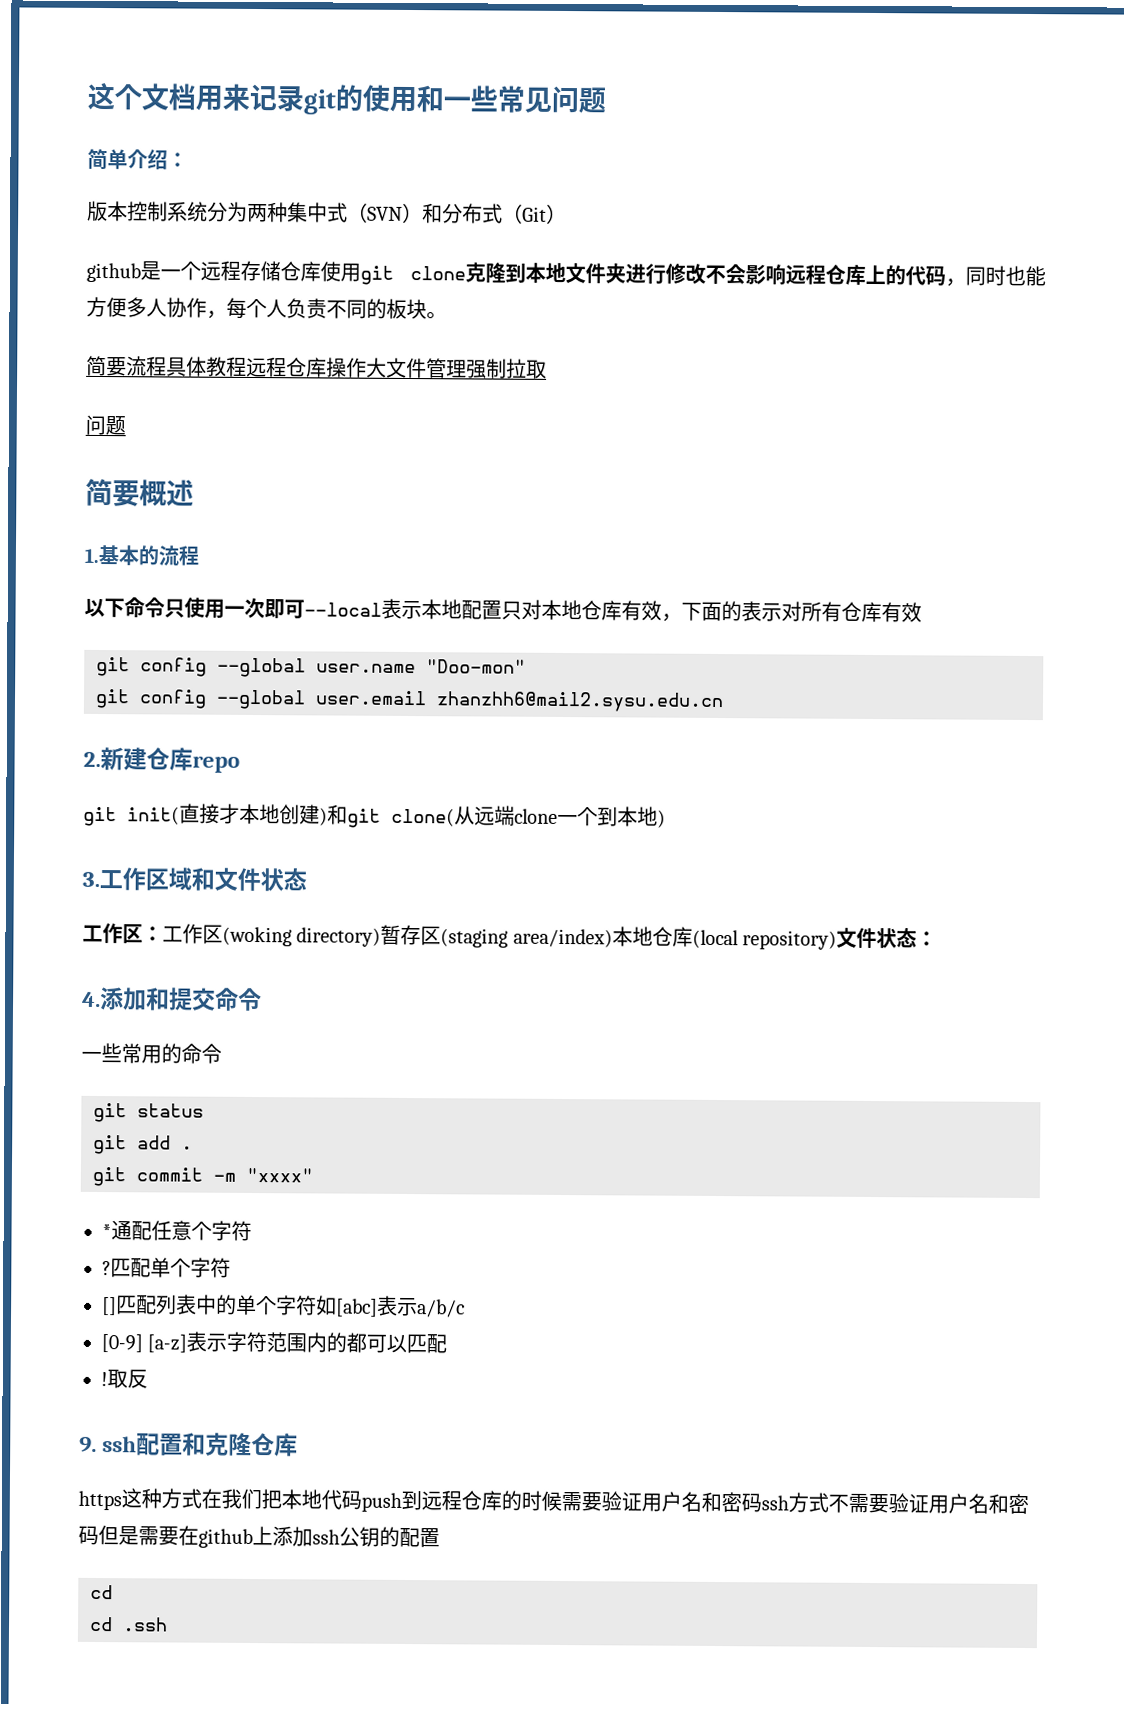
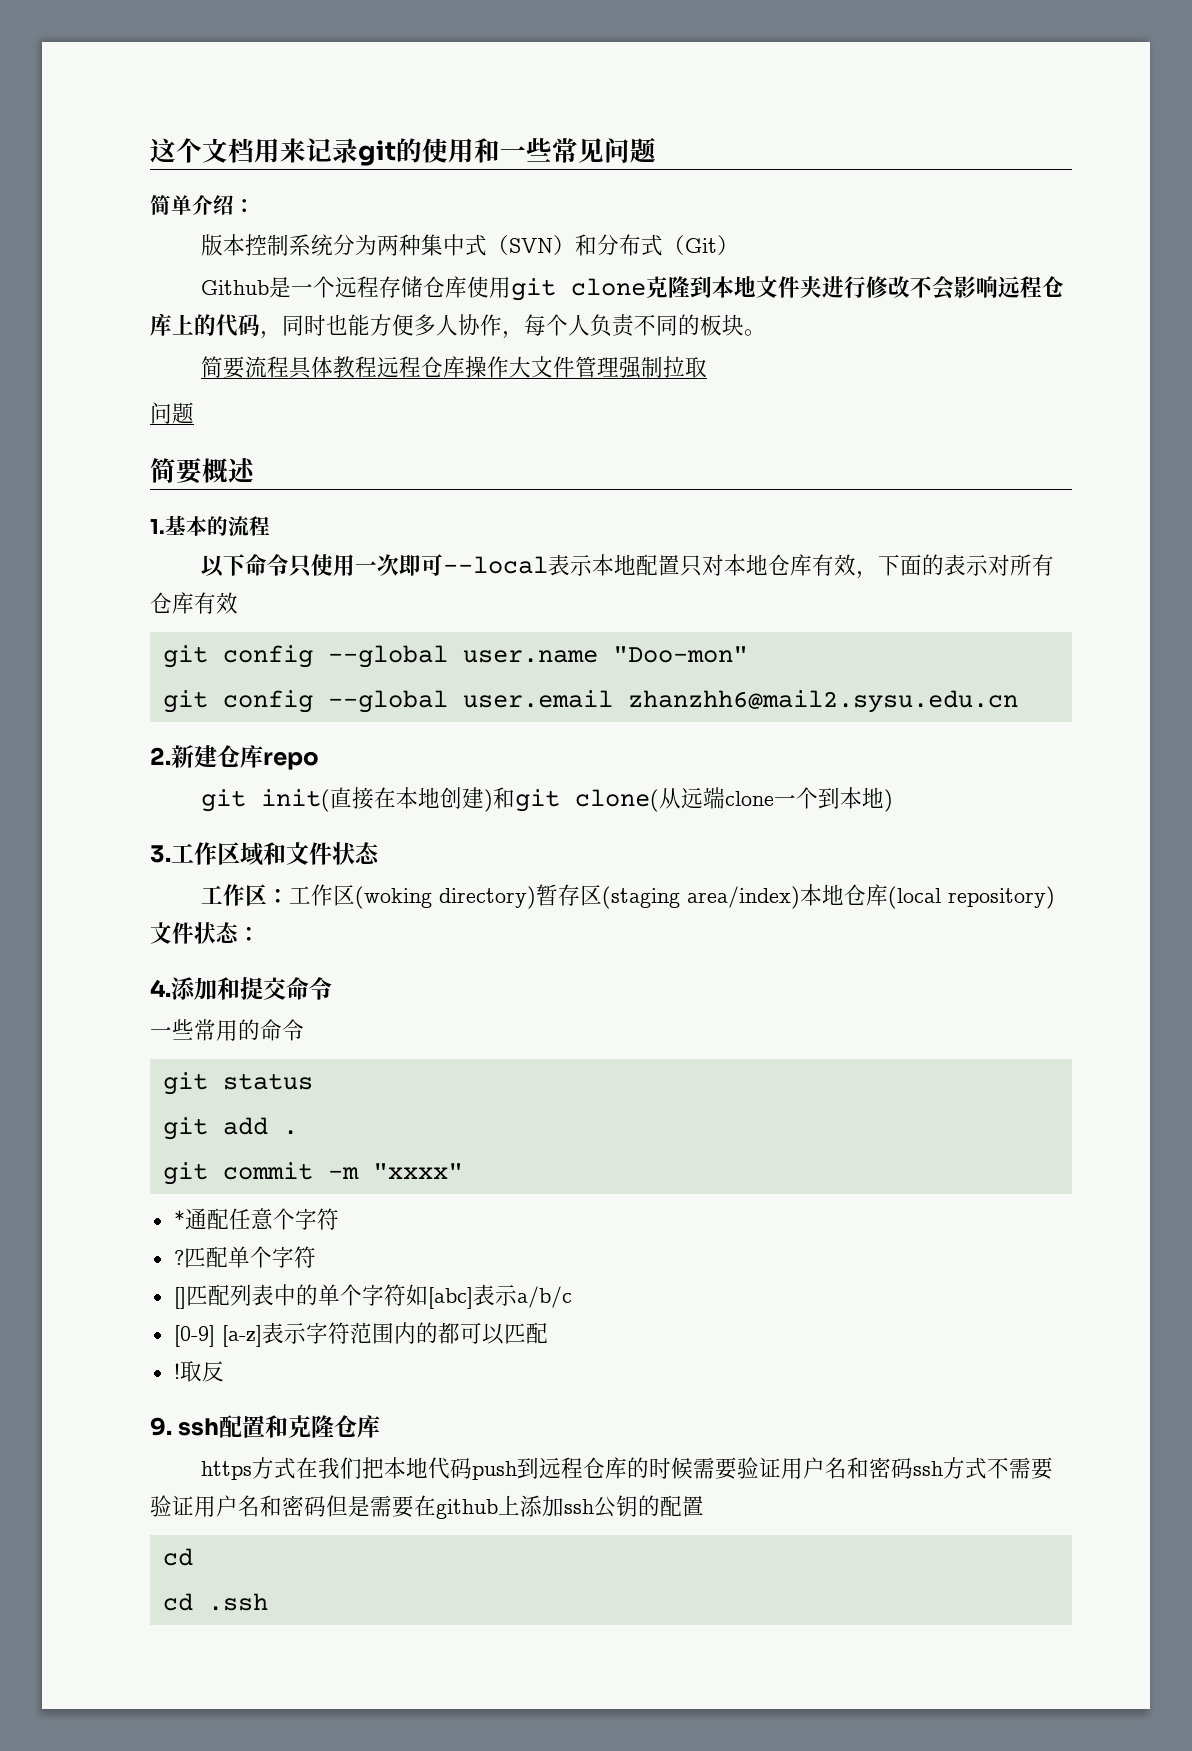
[86,262,141,283] github -> [200,280,269,295] Github
[219,803,240,824] 才 -> [373,787,396,809] 在
[121,1488,162,1509] 这种 -> (252, 1470) none

